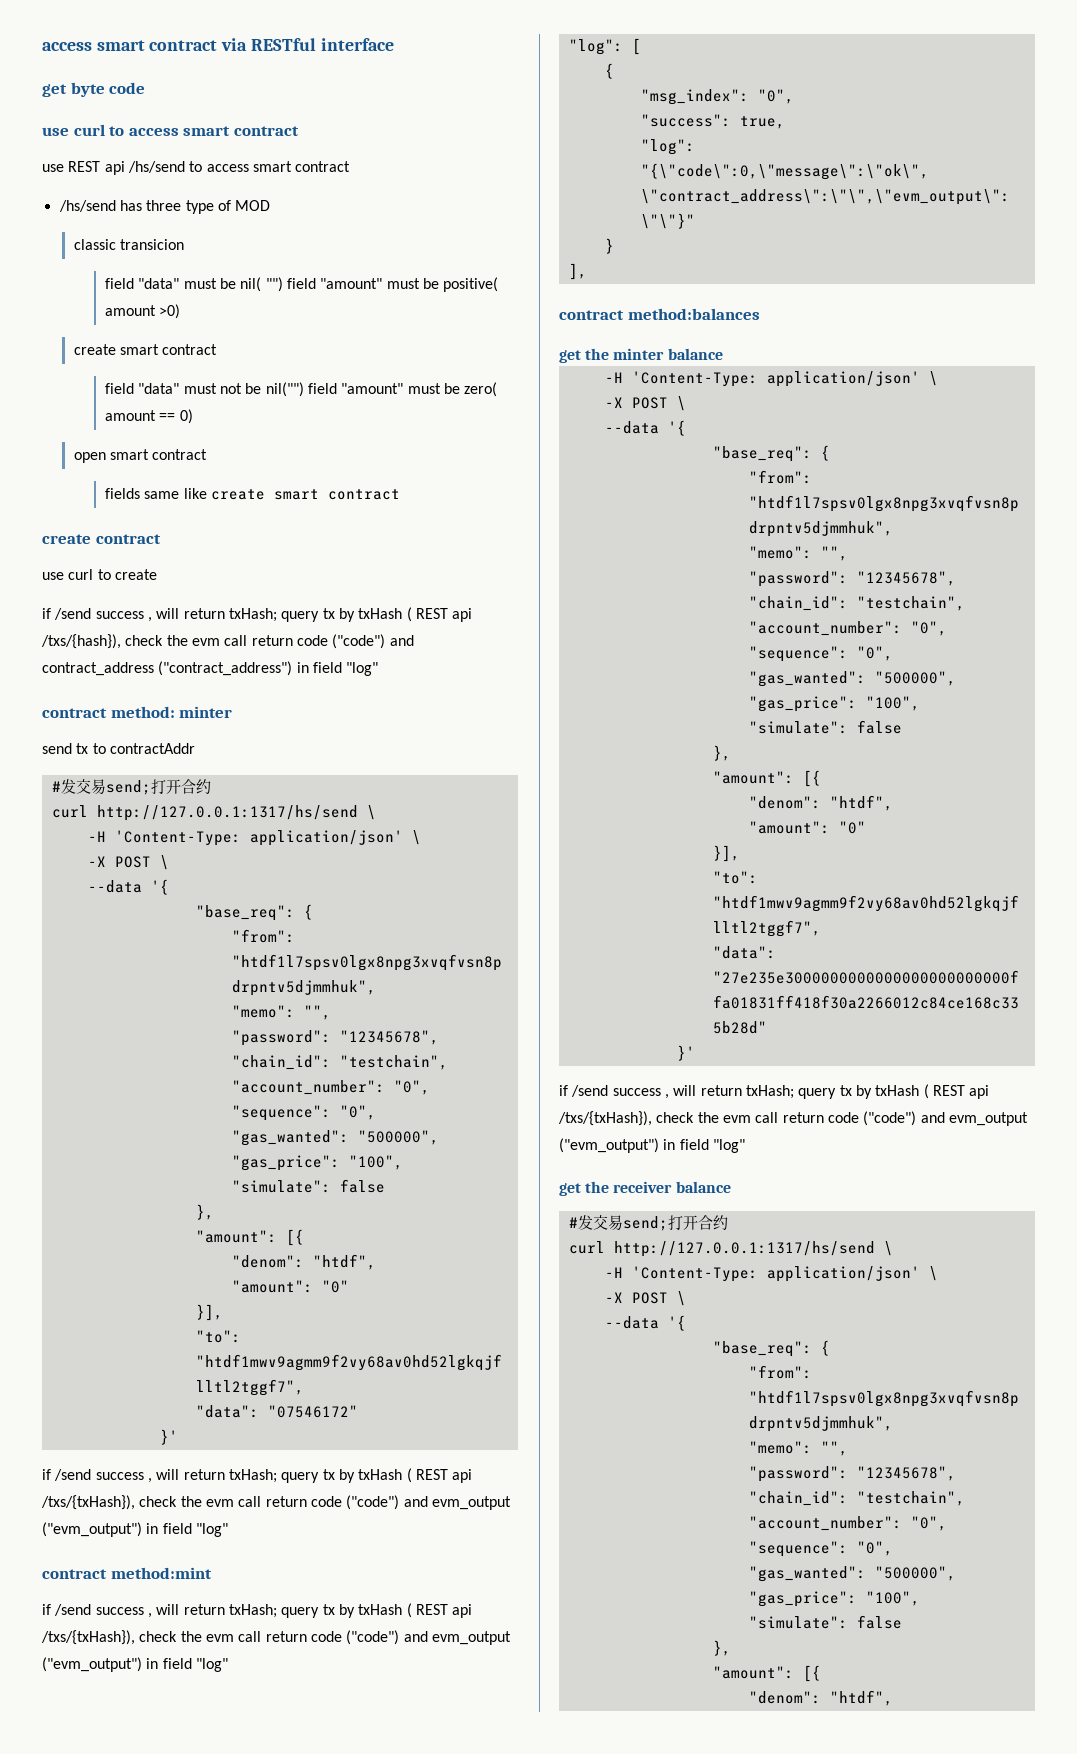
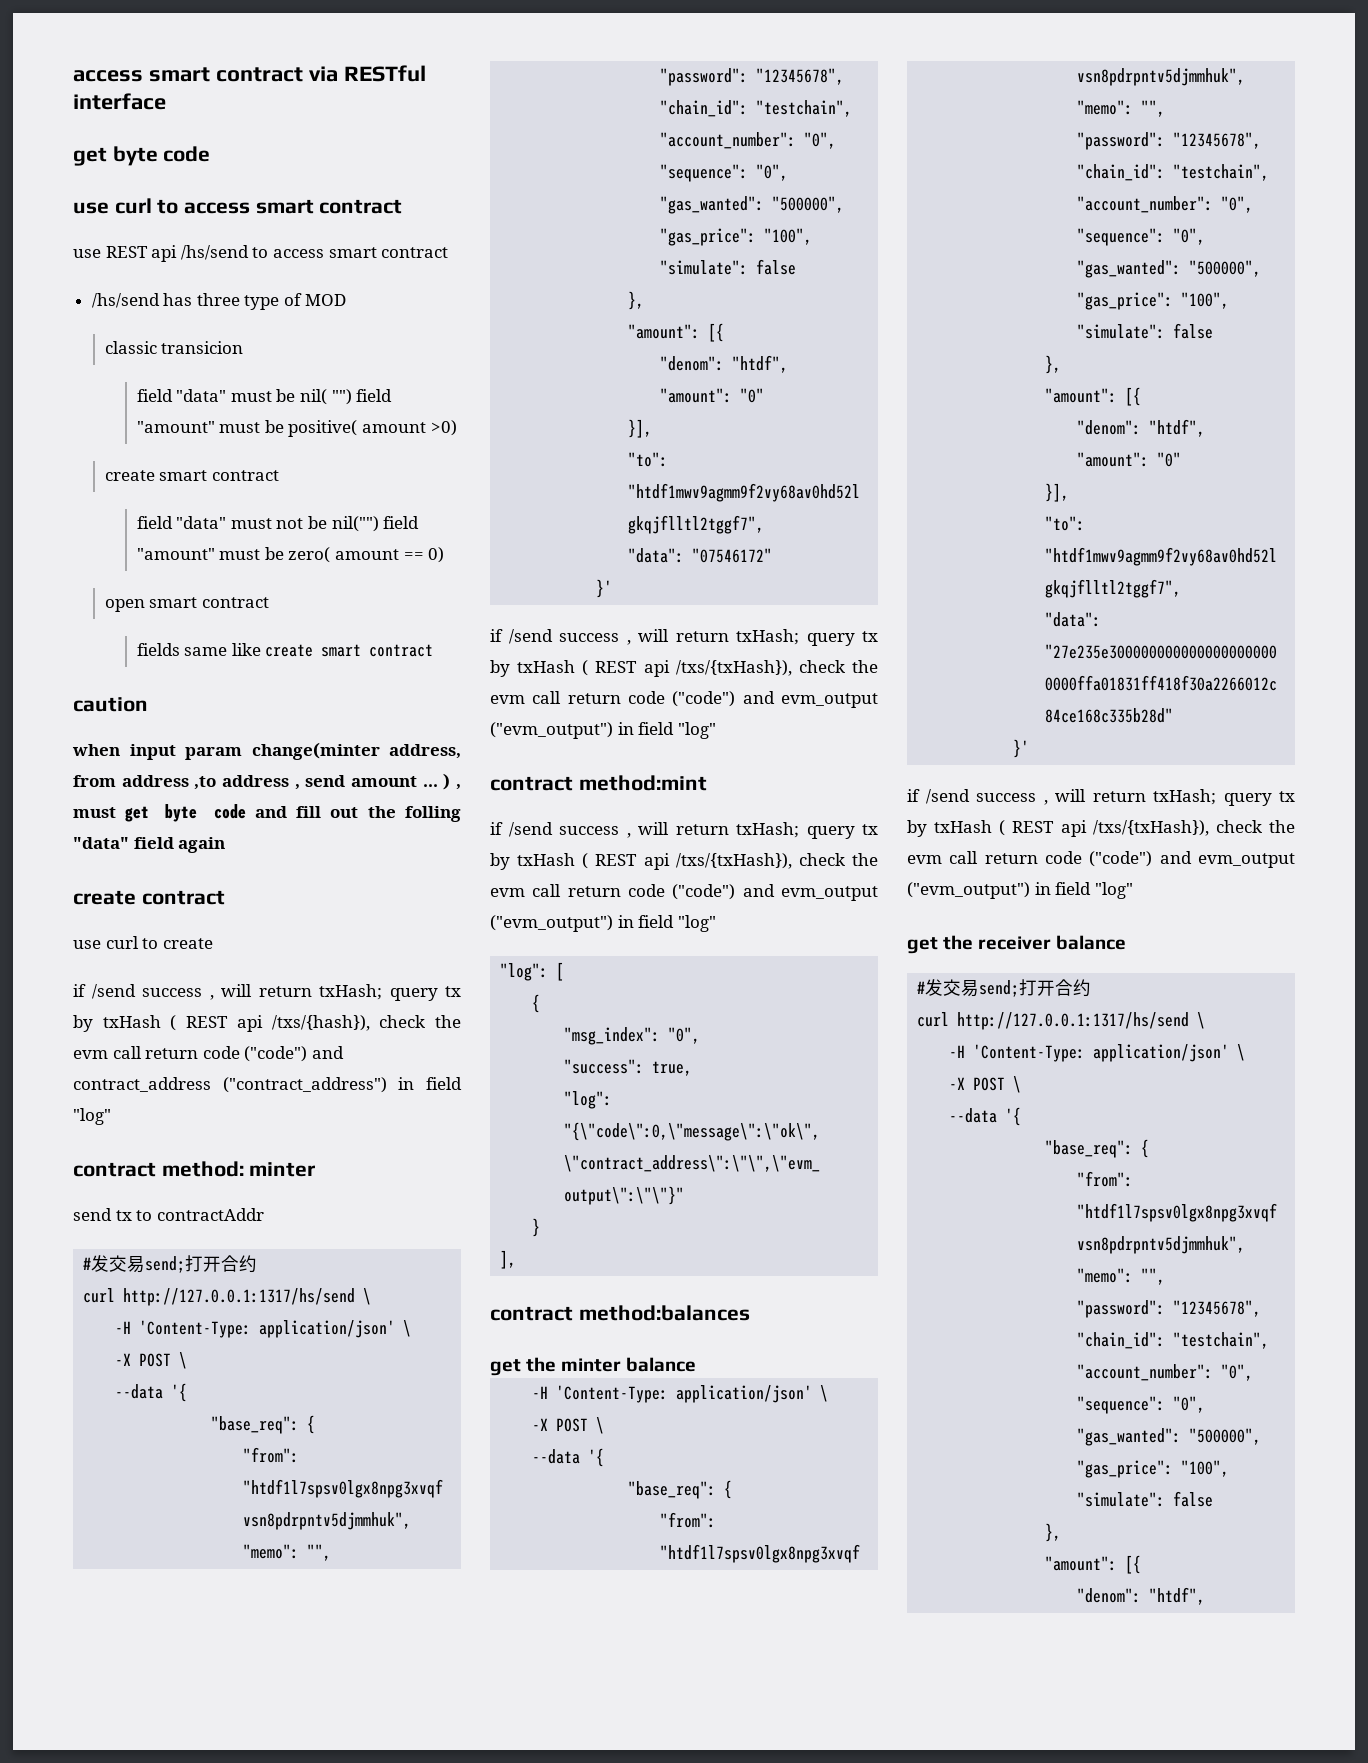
(401, 494) none -> [73,697,148,712] [72,742,461,760] [73,773,461,790] [73,804,461,822] [73,837,226,853] // caution // when input param change(minter address, from address ,to address , send amount ... ) , must get byte code and fill out the folling "data" field again

